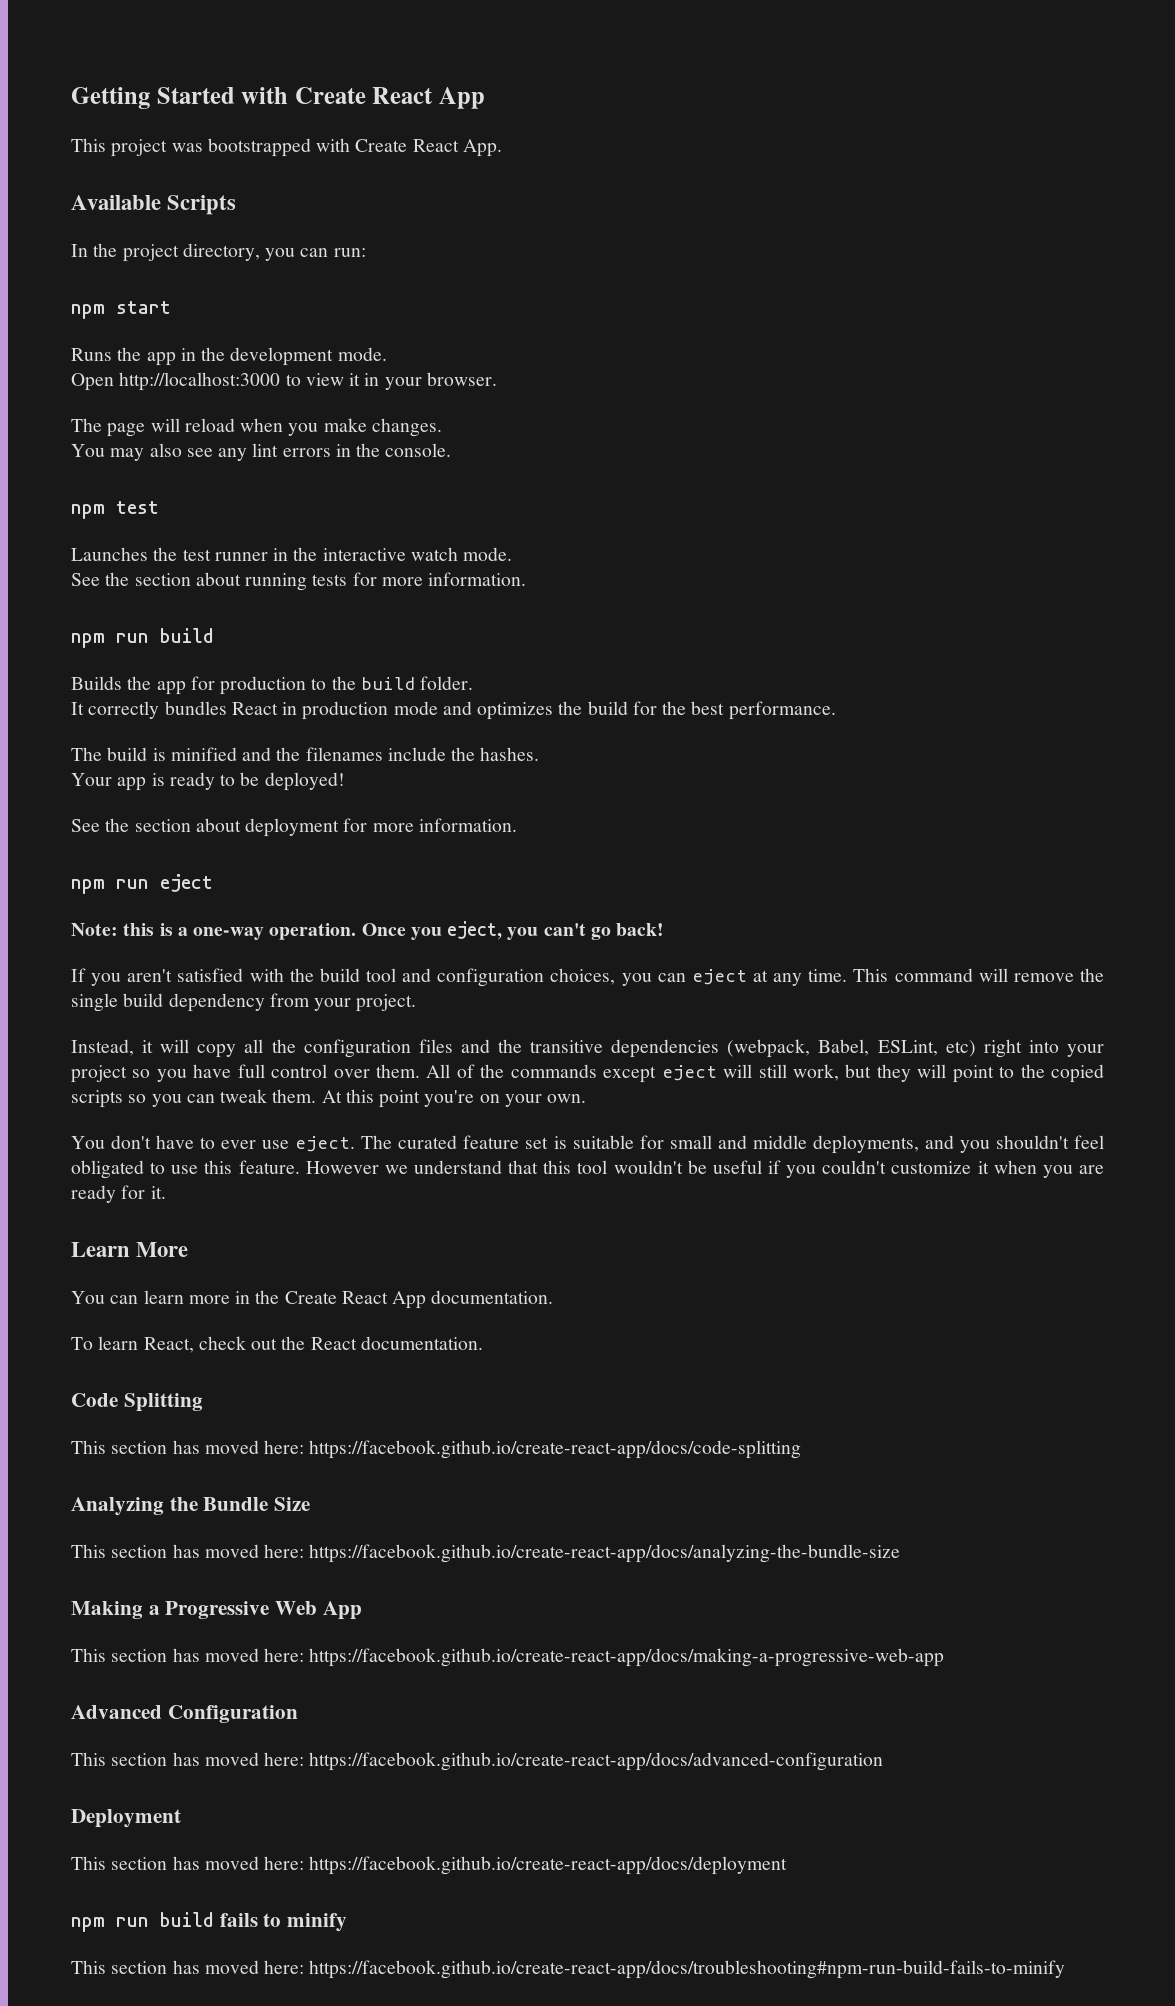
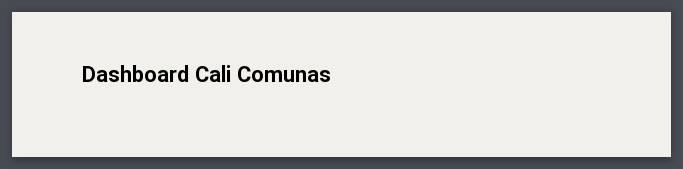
[71,87,486,109] [71,138,502,157] [71,195,237,215] [71,243,366,262] [71,301,171,319] [71,347,387,366] [71,372,497,391] [71,418,442,437] [71,443,452,461] [71,501,159,519] [71,547,513,561] [71,572,527,591] [71,628,214,648] [71,676,474,695] [71,701,836,720] [71,747,540,761] [71,772,345,791] [71,818,517,837] [71,874,213,894] [71,921,665,940] [71,968,1104,987] [71,993,417,1012] [71,1039,1104,1058] [71,1064,1104,1083] [71,1089,587,1108] [71,1135,1104,1154] [71,1160,1104,1179] [71,1185,166,1203] [71,1242,189,1257] [71,1290,554,1309] [71,1336,483,1353] [71,1393,203,1412] [71,1440,802,1459] [71,1497,311,1516] [71,1544,901,1563] [71,1601,362,1620] [71,1648,945,1667] [71,1705,298,1723] [71,1752,884,1771] [71,1809,181,1828] [71,1856,788,1875] [71,1912,348,1932] [71,1960,1066,1979] Getting Started with Create React App // This project was bootstrapped with Create React App. // Available Scripts // In the project directory, you can run: // npm start // Runs the app in the development mode. // Open http://localhost:3000 to view it in your browser. // The page will reload when you make changes. // You may also see any lint errors in the console. // npm test // Launches the test runner in the interactive watch mode. // See the section about running tests for more information. // npm run build // Builds the app for production to the build folder. // It correctly bundles React in production mode and optimizes the build for the best performance. // The build is minified and the filenames include the hashes. // Your app is ready to be deployed! // See the section about deployment for more information. // npm run eject // Note: this is a one-way operation. Once you eject, you can't go back! // If you aren't satisfied with the build tool and configuration choices, you can eject at any time. This command will remove the single build dependency from your project. // Instead, it will copy all the configuration files and the transitive dependencies (webpack, Babel, ESLint, etc) right into your project so you have full control over them. All of the commands except eject will still work, but they will point to the copied scripts so you can tweak them. At this point you're on your own. // You don't have to ever use eject. The curated feature set is suitable for small and middle deployments, and you shouldn't feel obligated to use this feature. However we understand that this tool wouldn't be useful if you couldn't customize it when you are ready for it. // Learn More // You can learn more in the Create React App documentation. // To learn React, check out the React documentation. // Code Splitting // This section has moved here: https://facebook.github.io/create-react-app/docs/code-splitting // Analyzing the Bundle Size // This section has moved here: https://facebook.github.io/create-react-app/docs/analyzing-the-bundle-size // Making a Progressive Web App // This section has moved here: https://facebook.github.io/create-react-app/docs/making-a-progressive-web-app // Advanced Configuration // This section has moved here: https://facebook.github.io/create-react-app/docs/advanced-configuration // Deployment // This section has moved here: https://facebook.github.io/create-react-app/docs/deployment // npm run build fails to minify // This section has moved here: https://facebook.github.io/create-react-app/docs/troubleshooting#npm-run-build-fails-to-minify -> [82,65,331,82] Dashboard Cali Comunas

